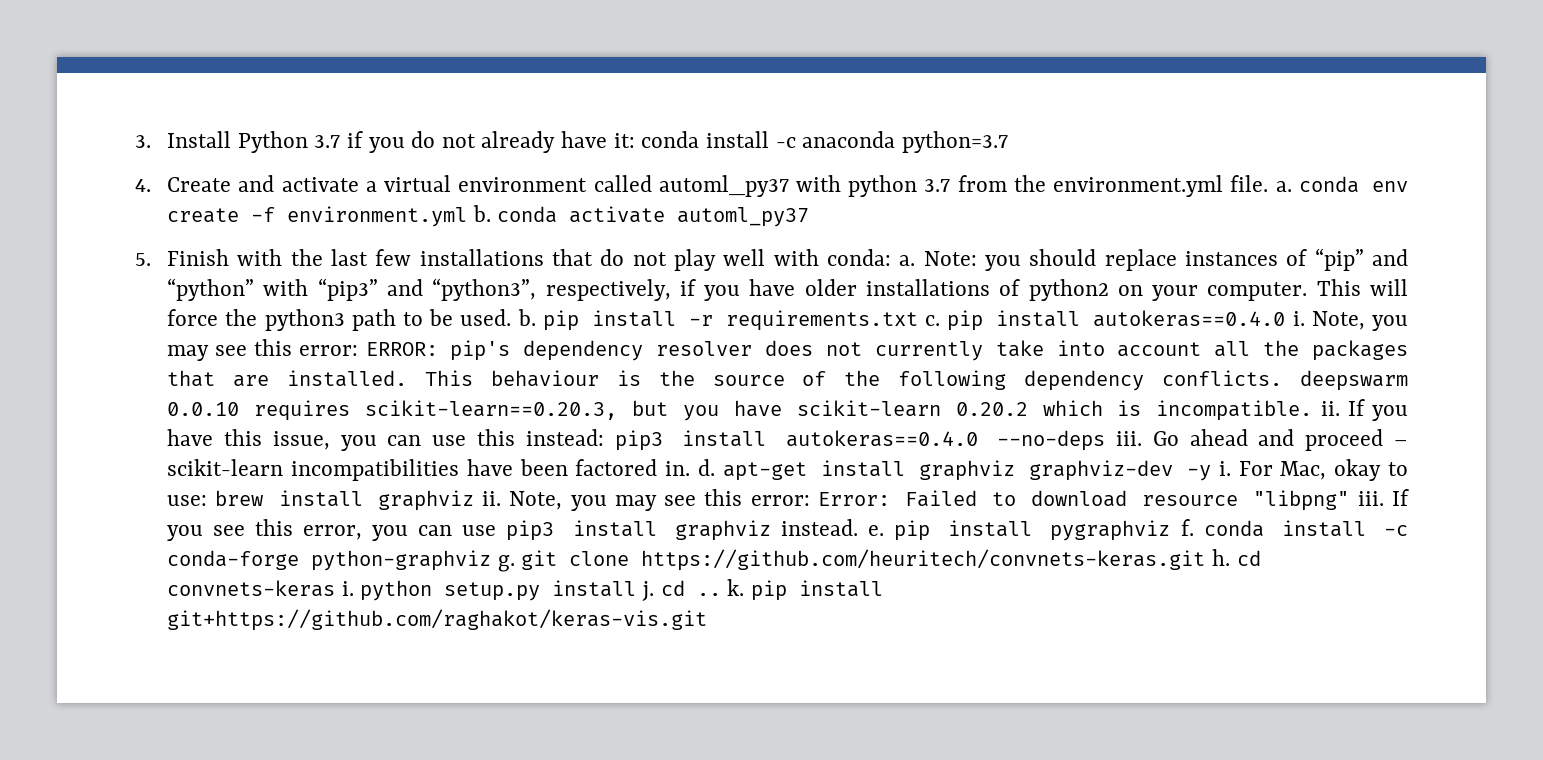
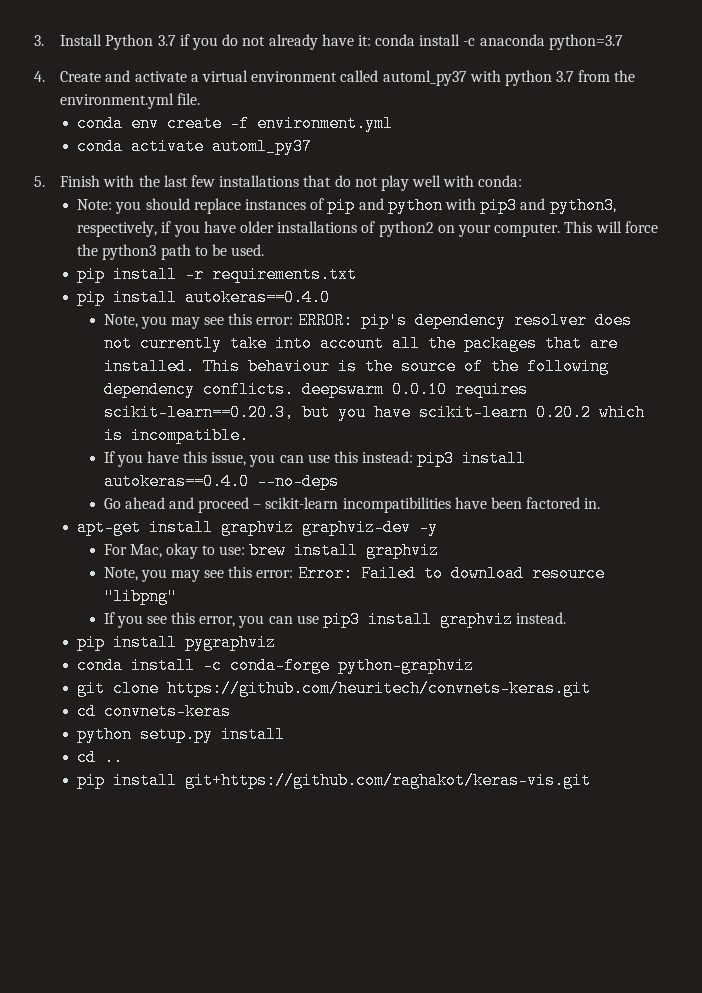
[1275,181,1292,192] a. -> (201, 99) //
[472,205,491,222] b. -> (394, 123) //
[899,255,916,266] a. -> (523, 181) //
[1314,248,1408,271] [167,278,537,301] “pip” and “python” with “pip3” and “python3”, -> [327,197,616,214] pip and python with pip3 and python3,
[517,309,536,326] b. -> (265, 250) //
[925,315,941,326] c. -> (358, 274) //
[1292,311,1305,326] i. -> (331, 297) //
[1320,401,1340,416] ii. -> (249, 435) //
[1116,431,1143,446] iii. -> (339, 481) //
[697,459,715,476] d. -> (601, 503) //
[1218,461,1231,476] i. -> (439, 527) //
[481,491,501,506] ii. -> (440, 550) //
[1357,491,1384,506] iii. -> (177, 596) //
[867,525,884,536] e. -> (567, 618) //
[1180,519,1194,536] f. -> (277, 642) //
[497,555,515,572] g. -> (475, 665) //
[1212,549,1231,566] h. -> (592, 688) //
[341,581,354,596] i. -> (232, 711) //
[642,581,655,601] j. -> (286, 734) //
[727,579,745,596] k. -> (124, 757) //

